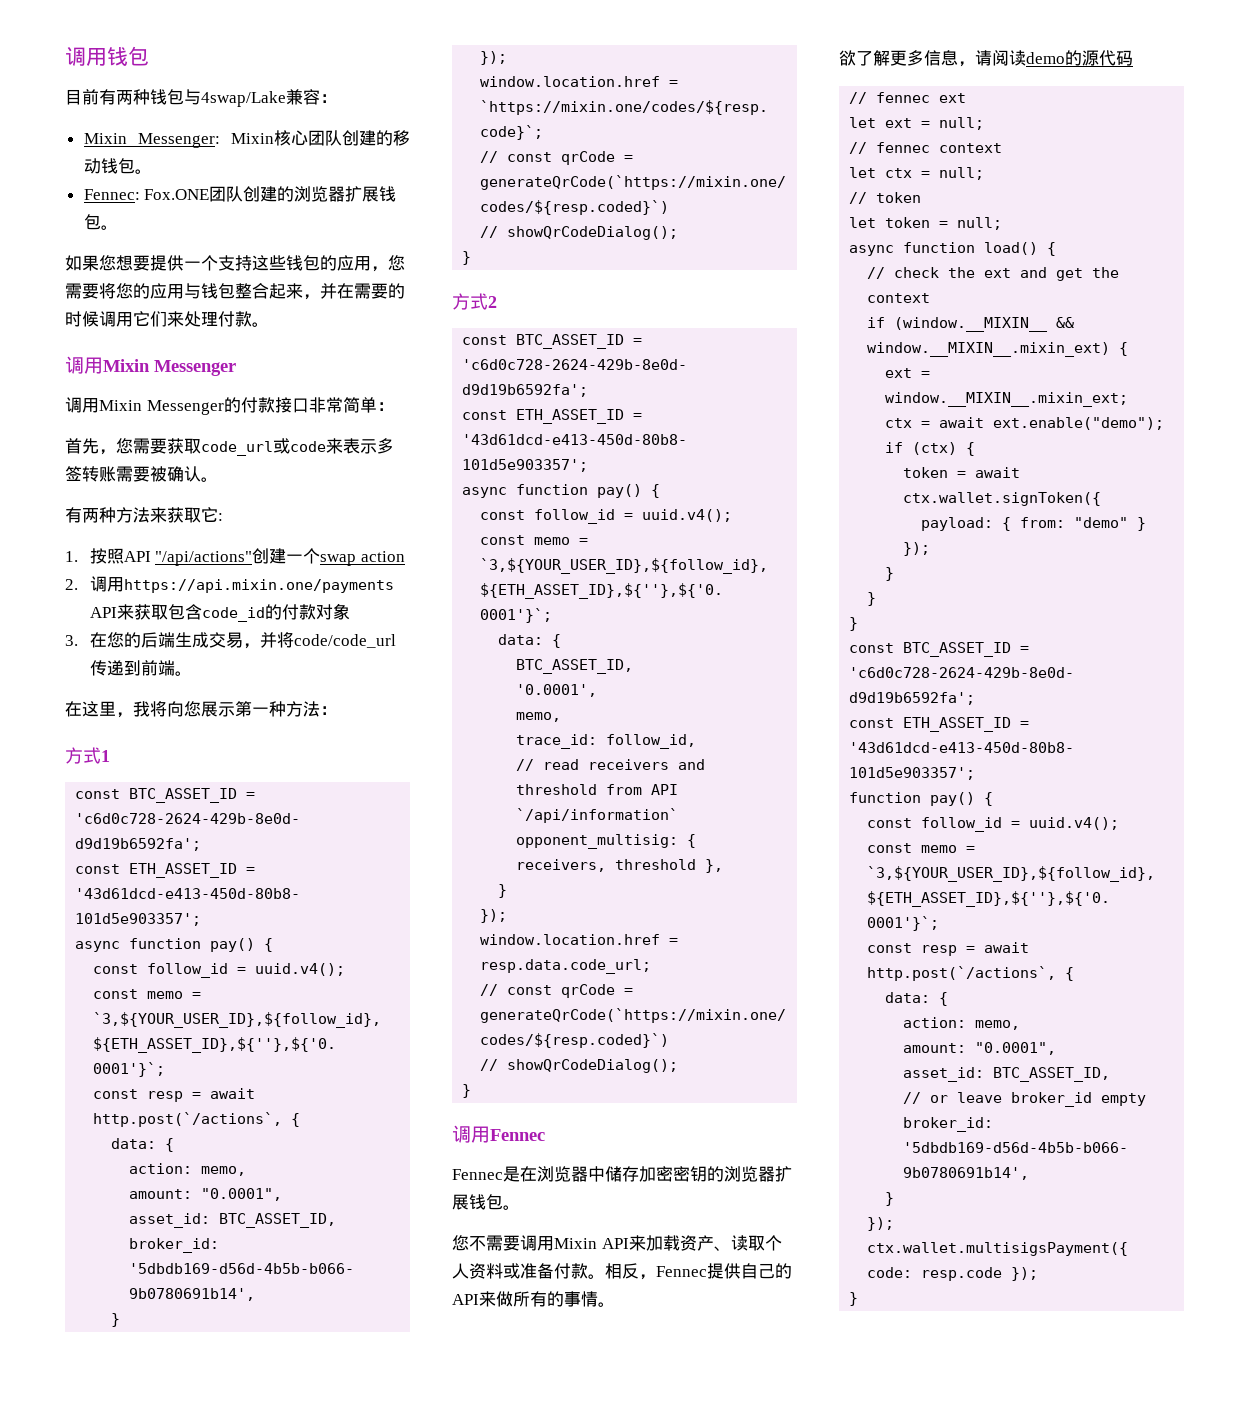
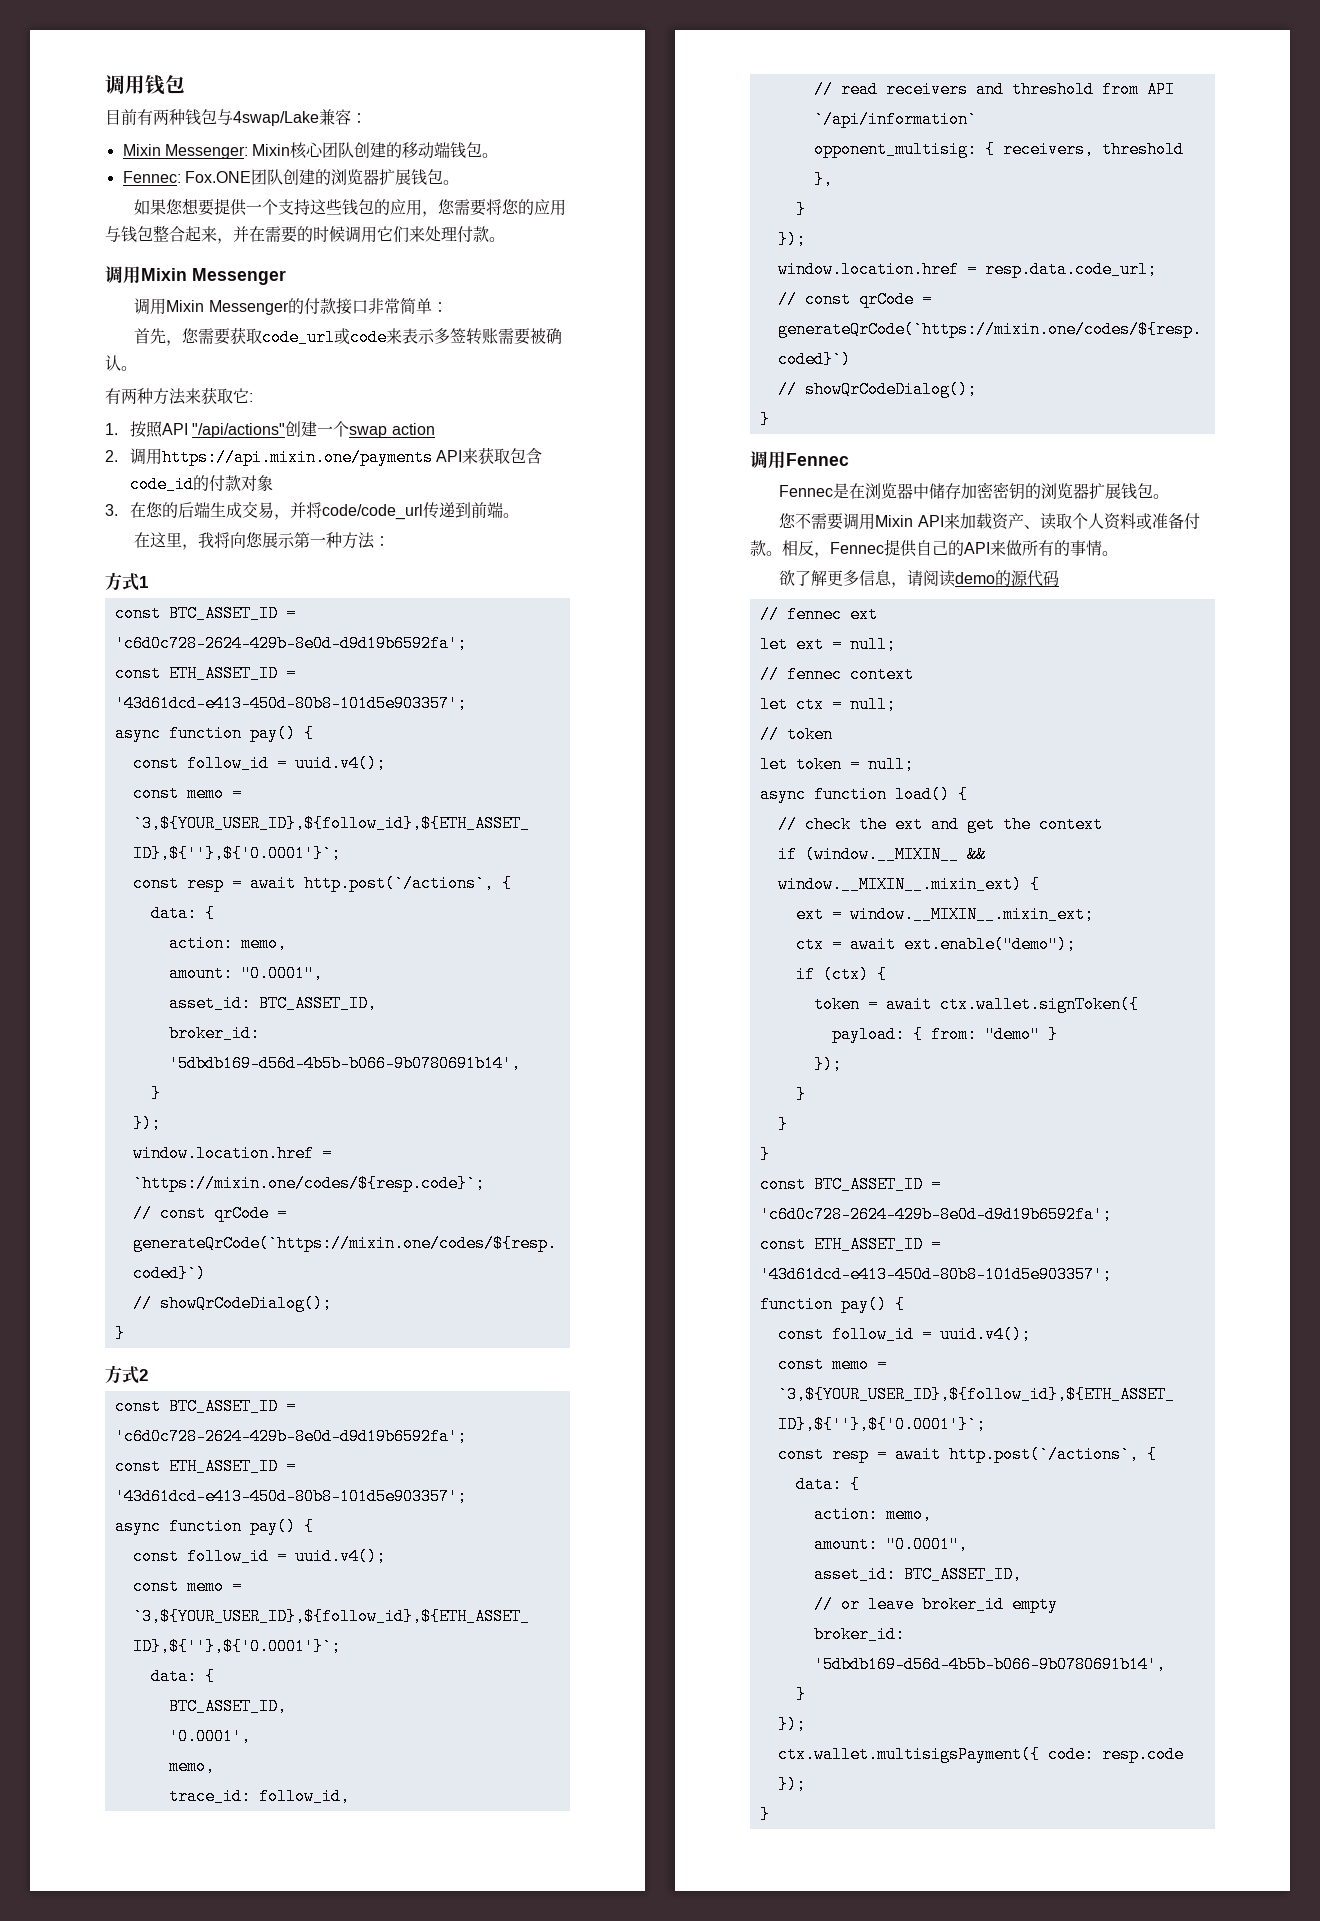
(101, 166) none -> [434,142,451,158] 端

